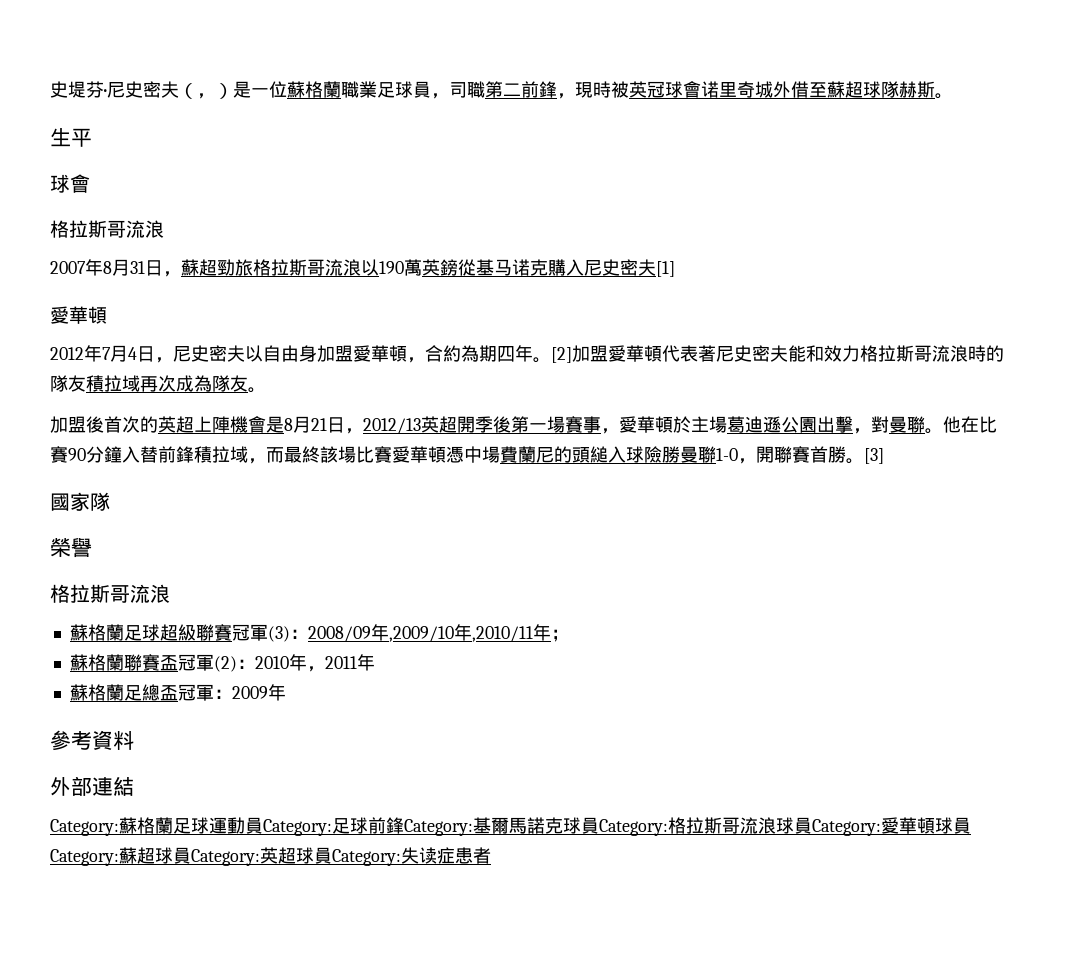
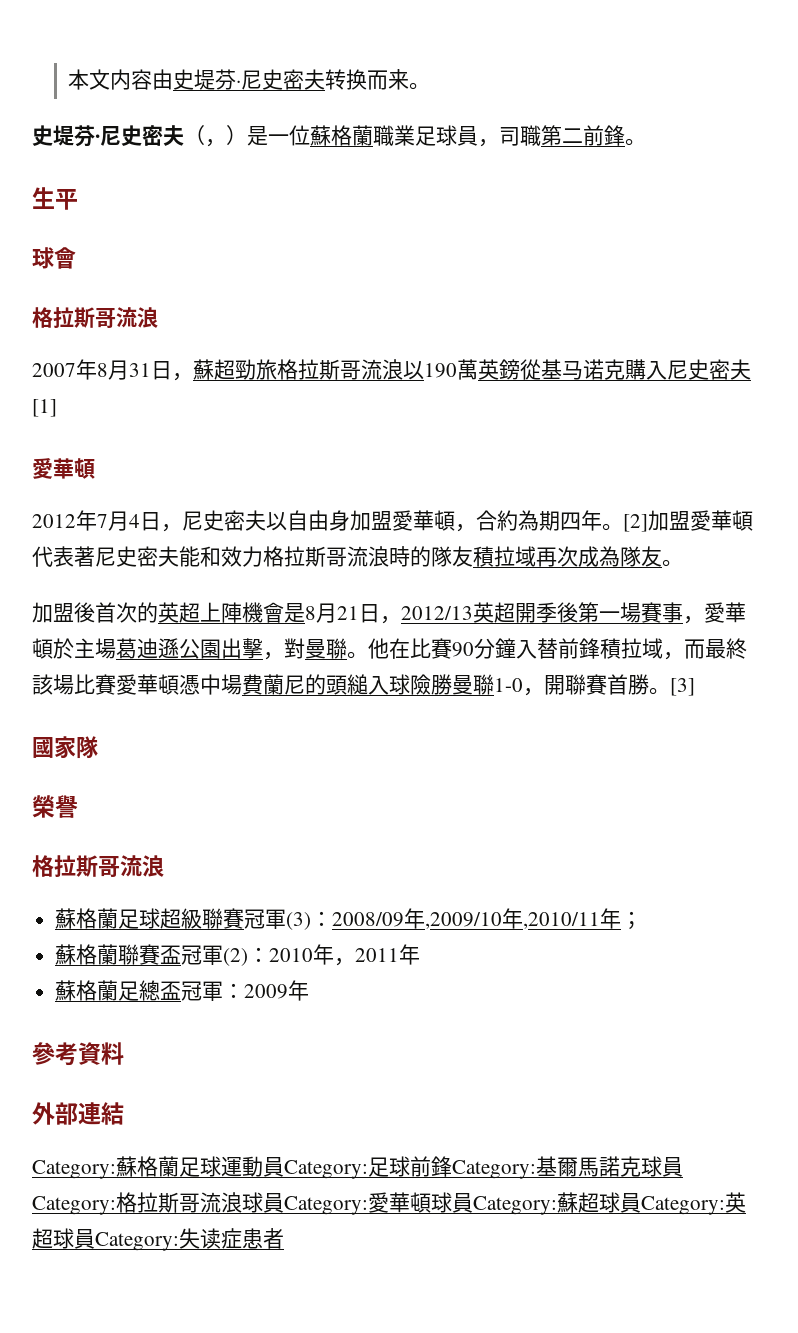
(50, 89) none -> [68,69,431,90] 本文内容由史堤芬·尼史密夫转换而来。 //
[557,81,935,99] ，現時被英冠球會诺里奇城外借至蘇超球隊赫斯 -> (625, 135) none

